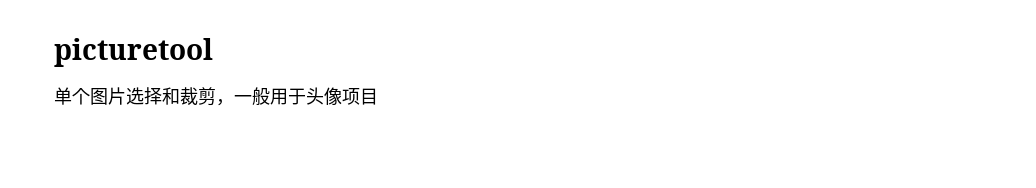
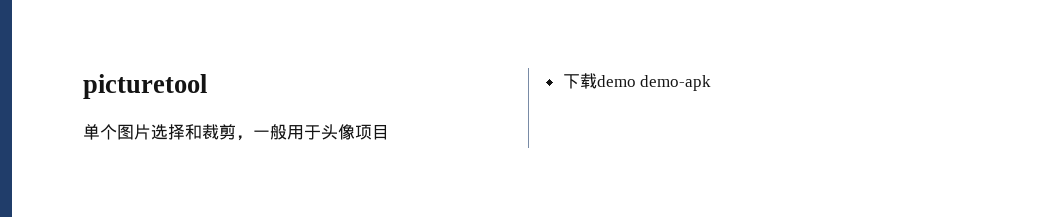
(378, 96) none -> [562,73,712,91] // 下载demo demo-apk

